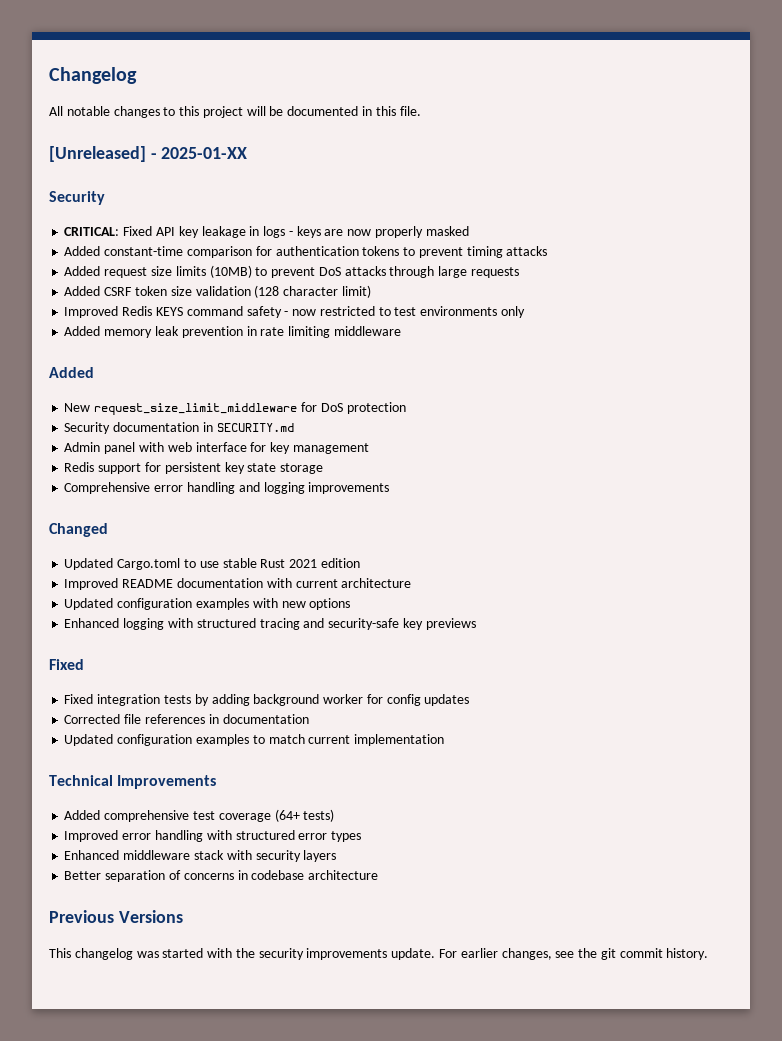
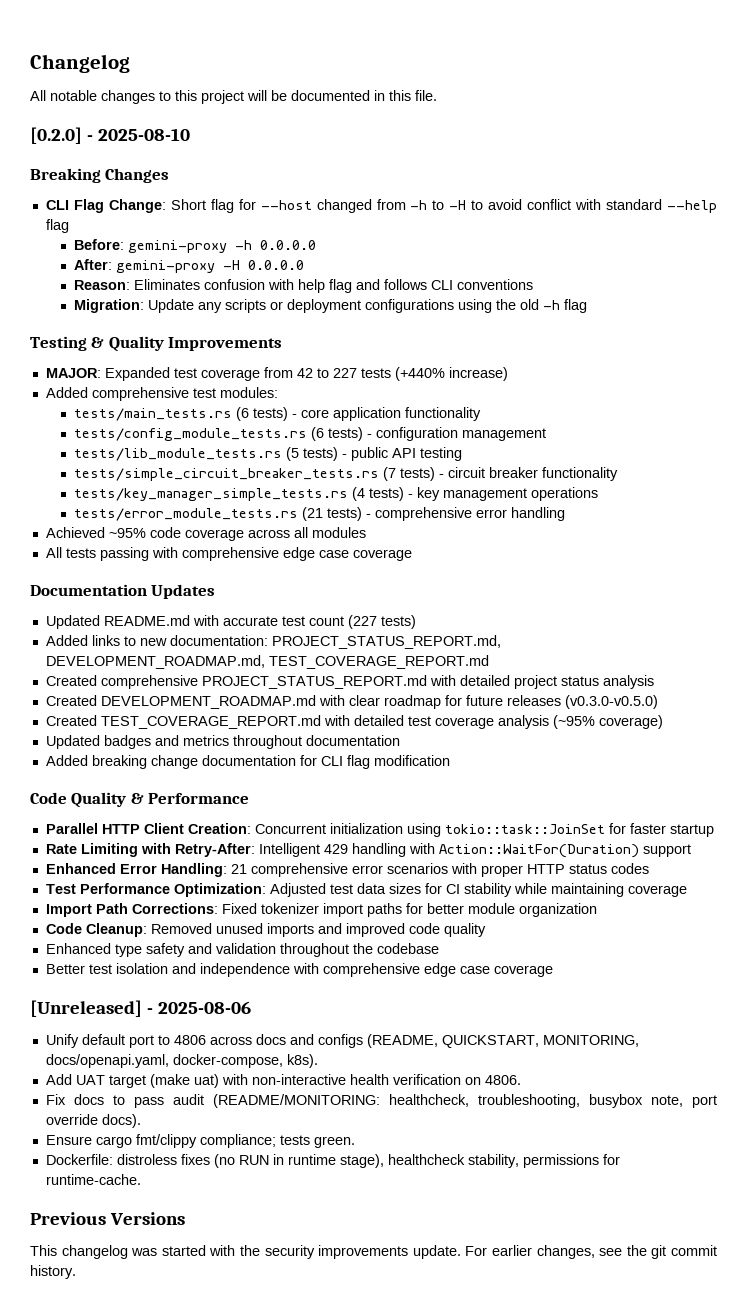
[49,146,248,162] [49,191,105,205] [64,226,469,238] [64,246,548,258] [64,265,519,278] [64,285,371,298] [64,306,525,318] [64,326,401,338] [49,367,94,378] [64,402,406,415] [64,422,294,434] [64,442,369,454] [64,462,324,474] [64,482,390,494] [49,523,108,537] [64,558,360,570] [64,578,412,590] [64,598,351,610] [64,618,476,630] [49,659,84,670] [64,694,470,706] [64,714,309,724] [64,734,445,746] [49,775,217,789] [64,809,335,822] [64,830,362,842] [64,850,337,862] [64,870,379,882] [Unreleased] - 2025-01-XX // Security // CRITICAL: Fixed API key leakage in logs - keys are now properly masked // Added constant-time comparison for authentication tokens to prevent timing attacks // Added request size limits (10MB) to prevent DoS attacks through large requests // Added CSRF token size validation (128 character limit) // Improved Redis KEYS command safety - now restricted to test environments only // Added memory leak prevention in rate limiting middleware // Added // New request_size_limit_middleware for DoS protection // Security documentation in SECURITY.md // Admin panel with web interface for key management // Redis support for persistent key state storage // Comprehensive error handling and logging improvements // Changed // Updated Cargo.toml to use stable Rust 2021 edition // Improved README documentation with current architecture // Updated configuration examples with new options // Enhanced logging with structured tracing and security-safe key previews // Fixed // Fixed integration tests by adding background worker for config updates // Corrected file references in documentation // Updated configuration examples to match current implementation // Technical Improvements // Added comprehensive test coverage (64+ tests) // Improved error handling with structured error types // Enhanced middleware stack with security layers // Better separation of concerns in codebase architecture -> [30,127,190,144] [30,168,170,183] [45,199,717,213] [45,219,69,233] [73,239,316,253] [73,259,304,273] [73,279,533,293] [73,299,587,313] [30,336,283,352] [45,367,508,381] [45,387,278,401] [73,407,481,421] [73,427,546,441] [73,447,462,461] [73,467,618,481] [73,487,598,501] [73,507,565,521] [45,527,366,541] [45,547,412,561] [30,584,216,599] [45,615,416,629] [45,635,501,649] [45,655,489,669] [45,675,654,689] [45,695,658,709] [45,715,663,729] [45,735,400,749] [45,755,450,769] [30,792,250,808] [45,823,714,837] [45,843,691,858] [45,863,649,877] [45,883,687,897] [45,903,597,917] [45,923,486,937] [45,943,439,957] [45,963,553,977] [30,1000,251,1017] [45,1034,639,1048] [45,1054,318,1068] [45,1074,521,1088] [45,1094,717,1108] [45,1114,141,1128] [45,1134,355,1148] [45,1154,620,1168] [45,1174,141,1185] [0.2.0] - 2025-08-10 // Breaking Changes // CLI Flag Change: Short flag for --host changed from -h to -H to avoid conflict with standard --help flag // Before: gemini-proxy -h 0.0.0.0 // After: gemini-proxy -H 0.0.0.0 // Reason: Eliminates confusion with help flag and follows CLI conventions // Migration: Update any scripts or deployment configurations using the old -h flag // Testing & Quality Improvements // MAJOR: Expanded test coverage from 42 to 227 tests (+440% increase) // Added comprehensive test modules: // tests/main_tests.rs (6 tests) - core application functionality // tests/config_module_tests.rs (6 tests) - configuration management // tests/lib_module_tests.rs (5 tests) - public API testing // tests/simple_circuit_breaker_tests.rs (7 tests) - circuit breaker functionality // tests/key_manager_simple_tests.rs (4 tests) - key management operations // tests/error_module_tests.rs (21 tests) - comprehensive error handling // Achieved ~95% code coverage across all modules // All tests passing with comprehensive edge case coverage // Documentation Updates // Updated README.md with accurate test count (227 tests) // Added links to new documentation: PROJECT_STATUS_REPORT.md, DEVELOPMENT_ROADMAP.md, TEST_COVERAGE_REPORT.md // Created comprehensive PROJECT_STATUS_REPORT.md with detailed project status analysis // Created DEVELOPMENT_ROADMAP.md with clear roadmap for future releases (v0.3.0-v0.5.0) // Created TEST_COVERAGE_REPORT.md with detailed test coverage analysis (~95% coverage) // Updated badges and metrics throughout documentation // Added breaking change documentation for CLI flag modification // Code Quality & Performance // Parallel HTTP Client Creation: Concurrent initialization using tokio::task::JoinSet for faster startup // Rate Limiting with Retry-After: Intelligent 429 handling with Action::WaitFor(Duration) support // Enhanced Error Handling: 21 comprehensive error scenarios with proper HTTP status codes // Test Performance Optimization: Adjusted test data sizes for CI stability while maintaining coverage // Import Path Corrections: Fixed tokenizer import paths for better module organization // Code Cleanup: Removed unused imports and improved code quality // Enhanced type safety and validation throughout the codebase // Better test isolation and independence with comprehensive edge case coverage // [Unreleased] - 2025-08-06 // Unify default port to 4806 across docs and configs (README, QUICKSTART, MONITORING, docs/openapi.yaml, docker-compose, k8s). // Add UAT target (make uat) with non-interactive health verification on 4806. // Fix docs to pass audit (README/MONITORING: healthcheck, troubleshooting, busybox note, port override docs). // Ensure cargo fmt/clippy compliance; tests green. // Dockerfile: distroless fixes (no RUN in runtime stage), healthcheck stability, permissions for runtime-cache.

